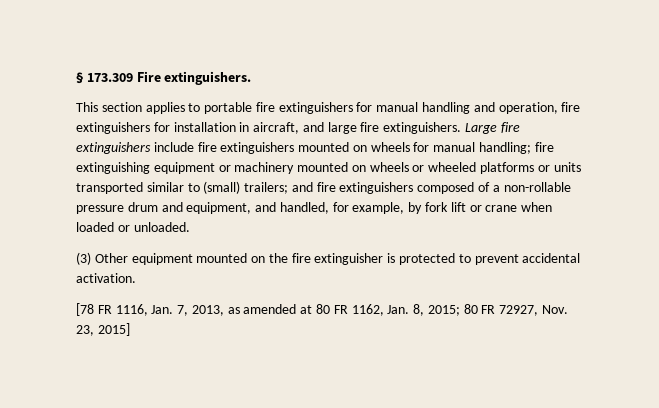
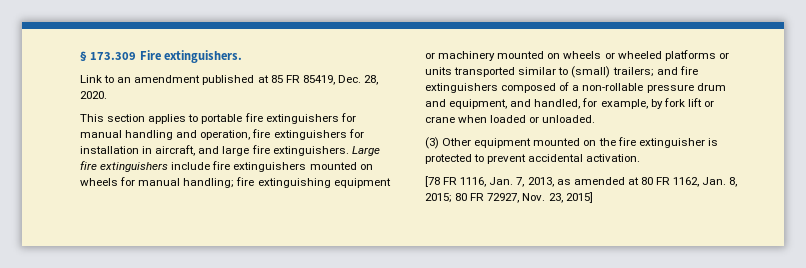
(252, 78) none -> [80,75,379,85] [80,91,107,99] // Link to an amendment published at 85 FR 85419, Dec. 28, 2020.

